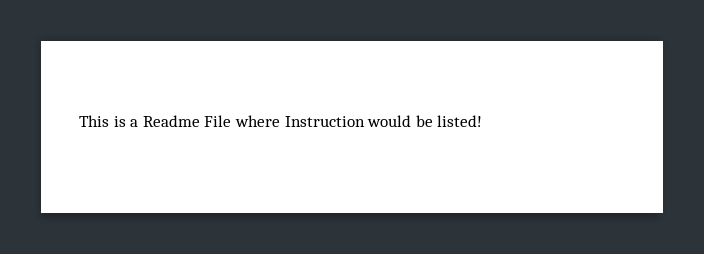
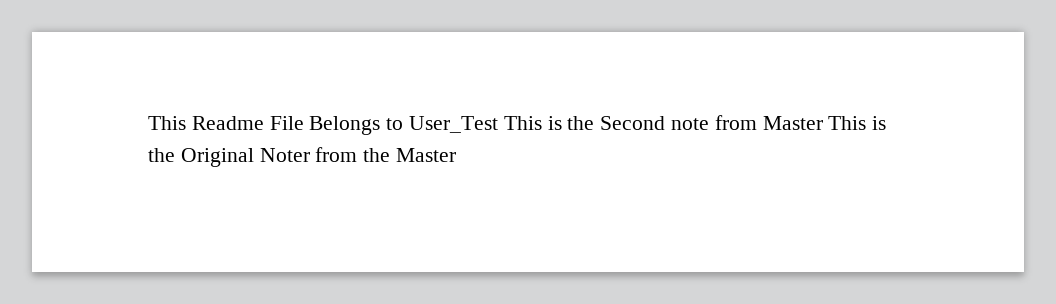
[79,115,483,127] This is a Readme File where Instruction would be listed! -> [148,115,887,135] [148,147,457,167] This Readme File Belongs to User_Test This is the Second note from Master This is the Original Noter from the Master

